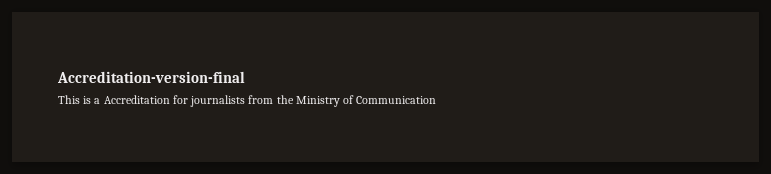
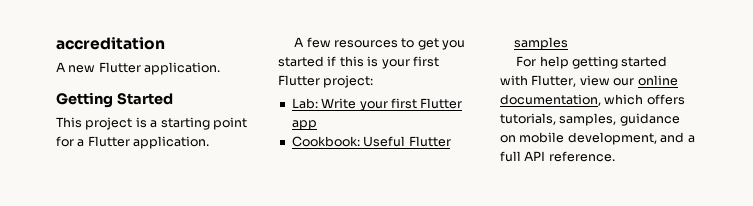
[57,71,245,83] Accreditation-version-final -> [56,37,165,50] [56,62,221,75] [56,92,173,108] accreditation // A new Flutter application. // Getting Started
(80, 99) none -> [85,117,133,130] project
[103,95,437,107] Accreditation for journalists from the Ministry of Communication -> [160,117,247,130] [56,136,210,149] [294,37,466,50] [278,56,439,69] [278,75,374,88] [291,98,463,111] [291,120,317,130] [291,136,451,147] [513,37,568,50] [516,56,668,69] [500,75,678,87] [500,94,685,106] [500,113,680,126] [500,132,695,145] [500,151,615,162] starting point for a Flutter application. // A few resources to get you started if this is your first Flutter project: // Lab: Write your first Flutter app // Cookbook: Useful Flutter samples // For help getting started with Flutter, view our online documentation, which offers tutorials, samples, guidance on mobile development, and a full API reference.

